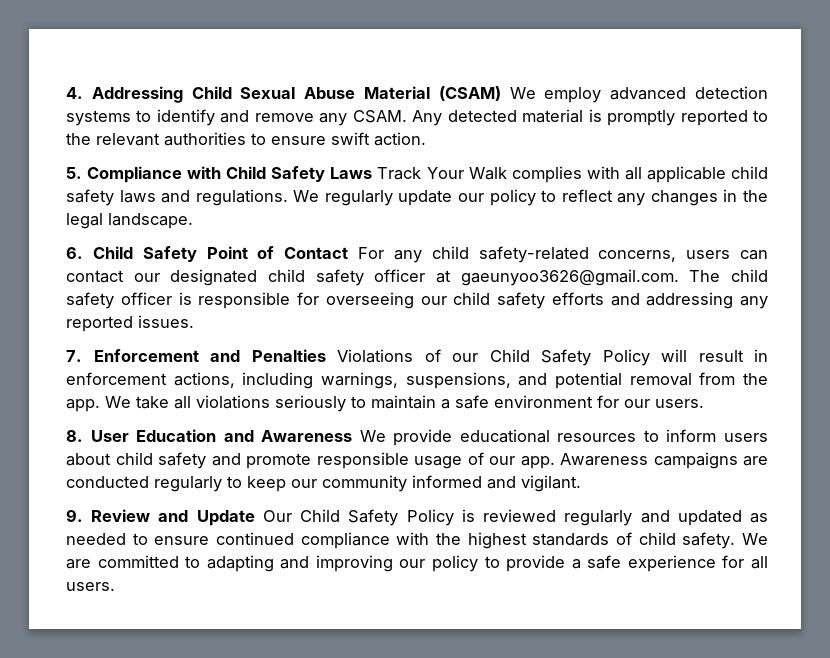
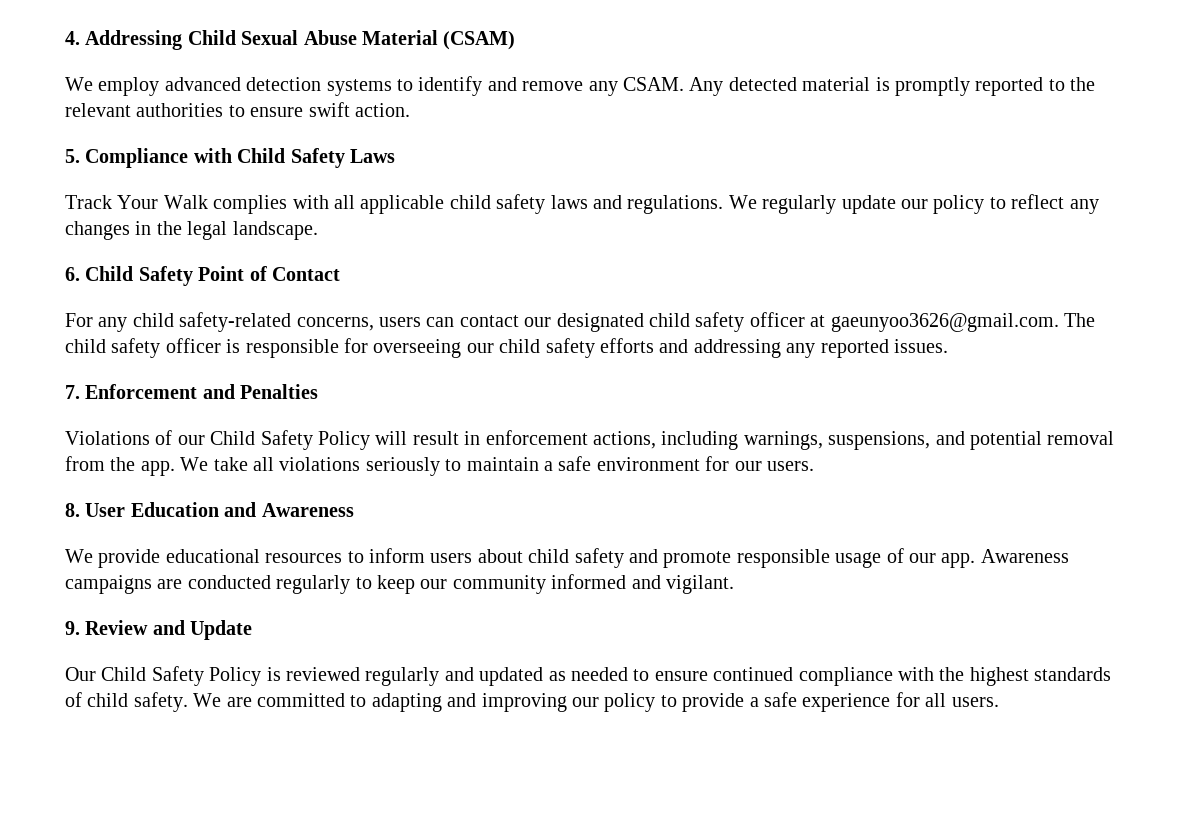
(501, 93) none -> (516, 40) //
(373, 173) none -> (395, 156) //
(349, 253) none -> (340, 274) //
(326, 355) none -> (319, 391) //
(353, 436) none -> (354, 510) //
(255, 518) none -> (253, 630) //

